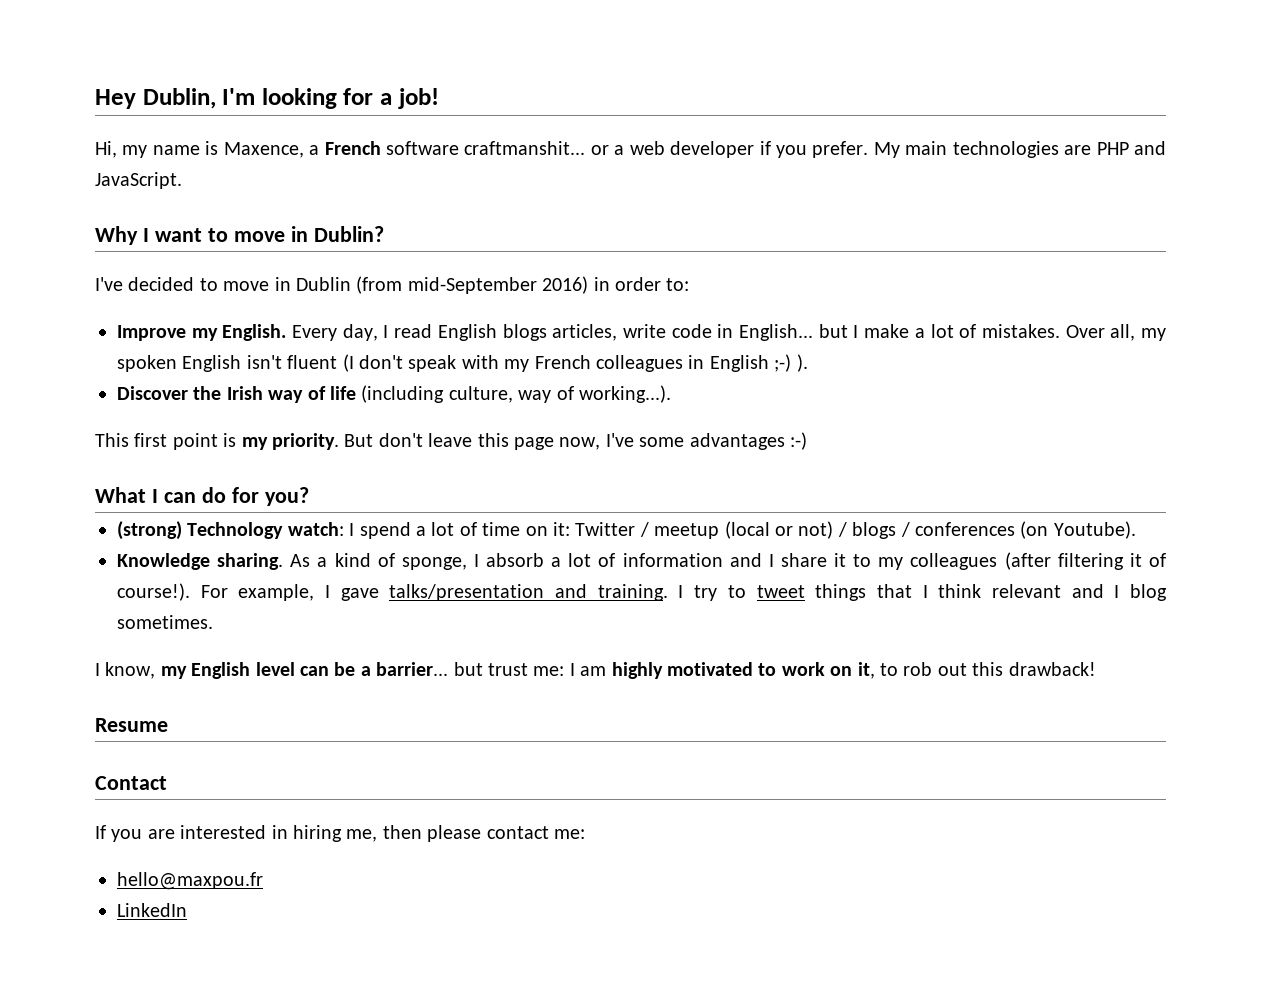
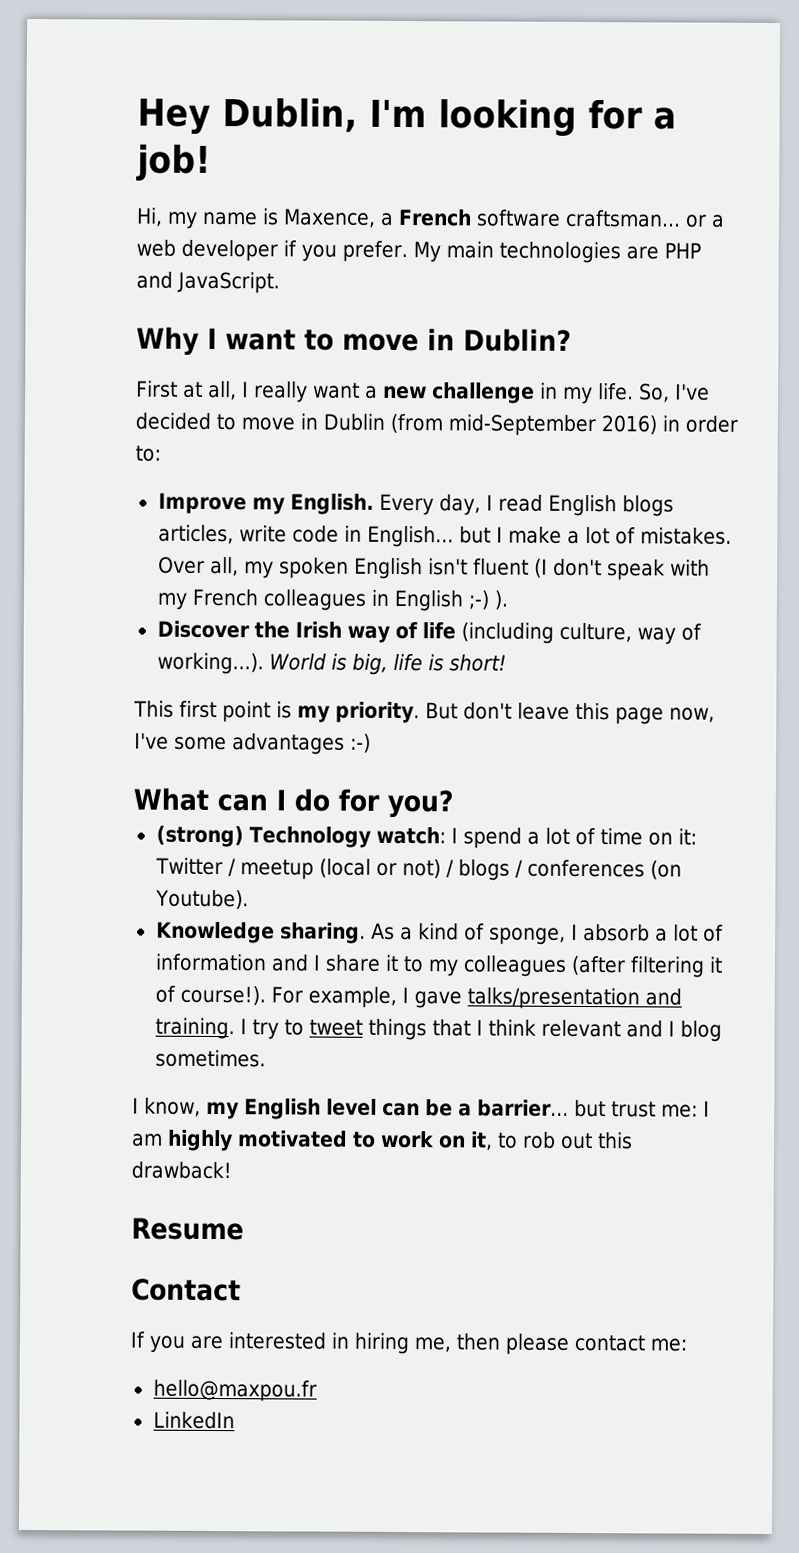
[464,141,586,155] craftmanshit... -> [564,209,681,228] craftsman...
(384, 234) none -> [136,380,670,405] First at all, I really want a new challenge in my life. So,
(671, 394) none -> [268,653,507,675] World is big, life is short!
[151,489,196,503] I can -> [217,789,286,812] can I

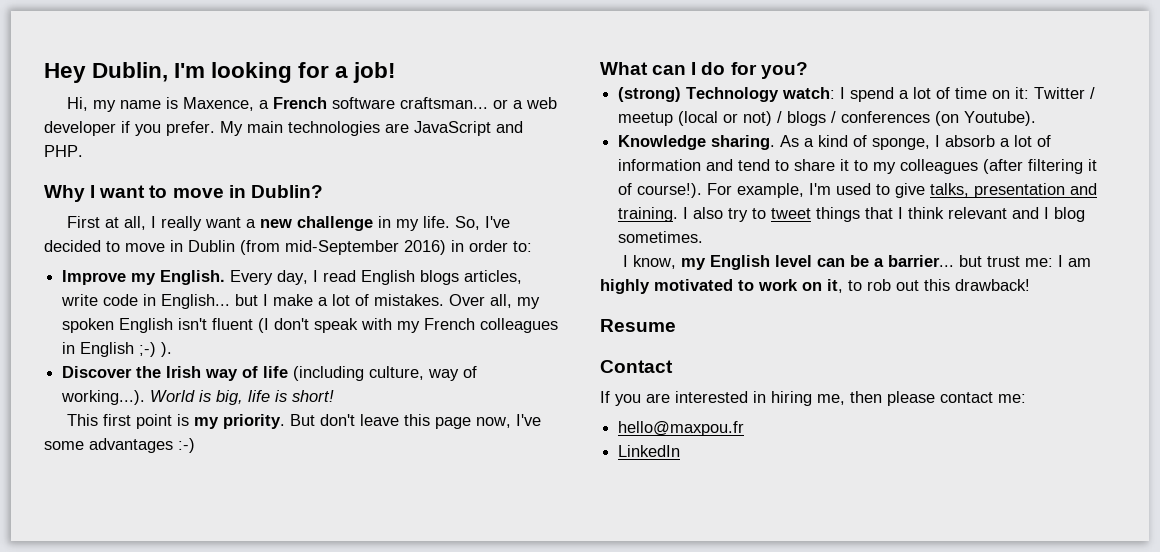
[663,242,701,259] [136,271,280,294] PHP and JavaScript. -> [414,121,523,136] [44,145,83,157] JavaScript and PHP.
[312,954,321,971] I -> [738,159,790,171] tend to
[401,987,640,1010] I gave talks/presentation -> [809,183,1066,198] I'm used to give talks, presentation
(247, 1026) none -> [693,207,724,219] also

